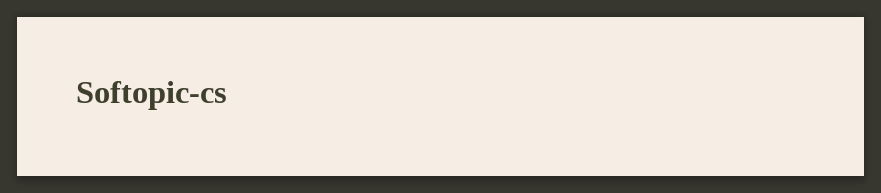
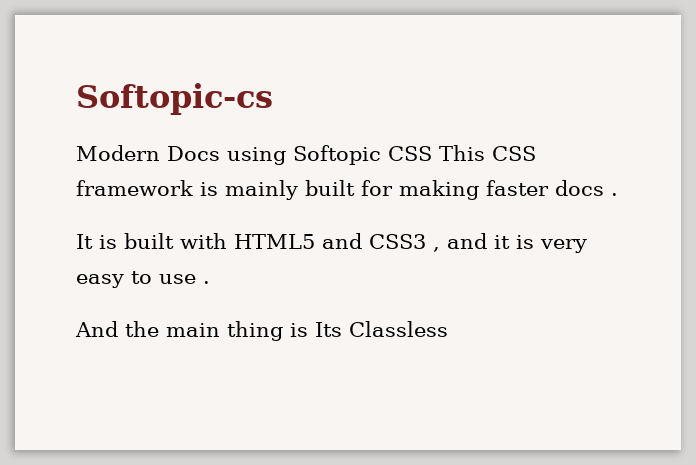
(227, 95) none -> [76,145,536,165] [76,180,618,200] [76,233,587,253] [76,271,210,288] [75,321,448,341] // Modern Docs using Softopic CSS This CSS framework is mainly built for making faster docs . // It is built with HTML5 and CSS3 , and it is very easy to use . // And the main thing is Its Classless

